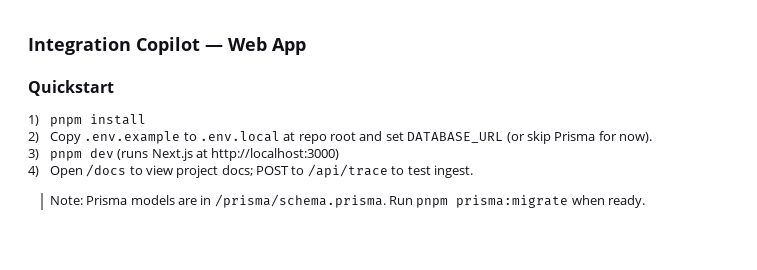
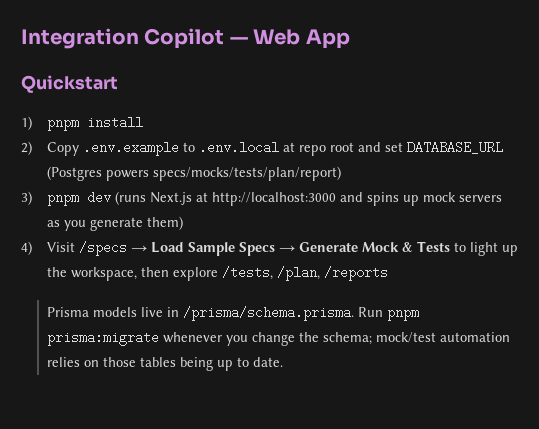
[506,131,653,144] (or skip Prisma for now). -> [46,166,341,181] (Postgres powers specs/mocks/tests/plan/report)
[211,148,340,161] [28,164,473,178] [49,196,83,205] http://localhost:3000) // 4) Open /docs to view project docs; POST to /api/trace to test ingest. // Note: -> [211,192,502,206] [46,216,183,231] [21,241,518,256] [46,266,388,281] http://localhost:3000 and spins up mock servers as you generate them) // 4) Visit /specs → Load Sample Specs → Generate Mock & Tests to light up the workspace, then explore /tests, /plan, /reports //
[177,198,197,205] are -> [140,307,163,317] live
[571,195,646,208] when ready. -> [162,332,510,346] [46,357,283,371] whenever you change the schema; mock/test automation relies on those tables being up to date.

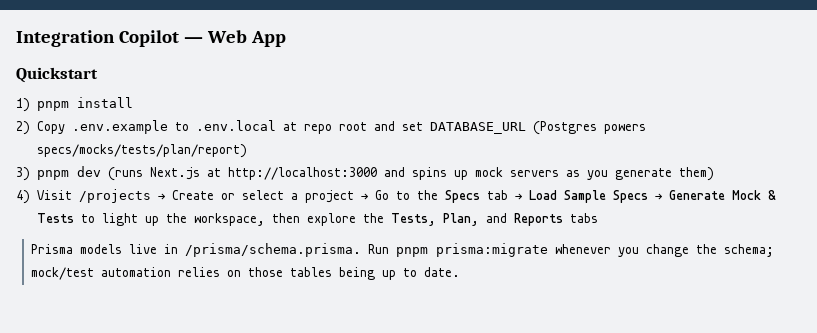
[78,241,127,256] /specs -> [78,189,508,203] /projects → Create or select a project → Go to the Specs tab
[221,266,388,281] /tests, /plan, /reports -> [362,213,598,226] the Tests, Plan, and Reports tabs

